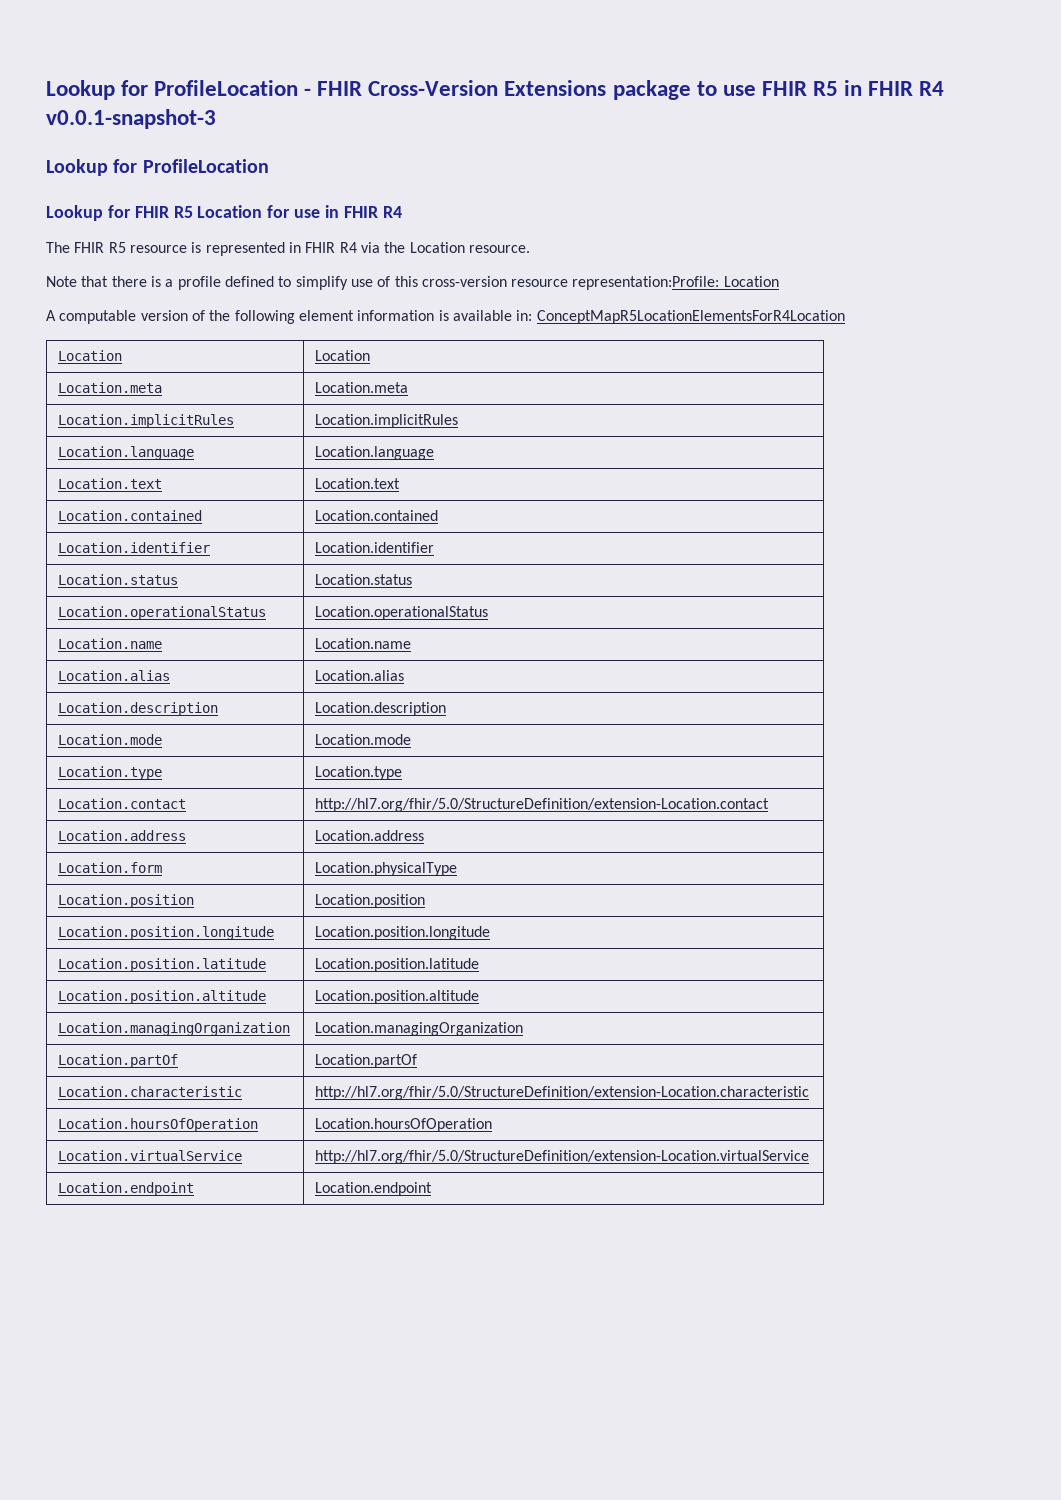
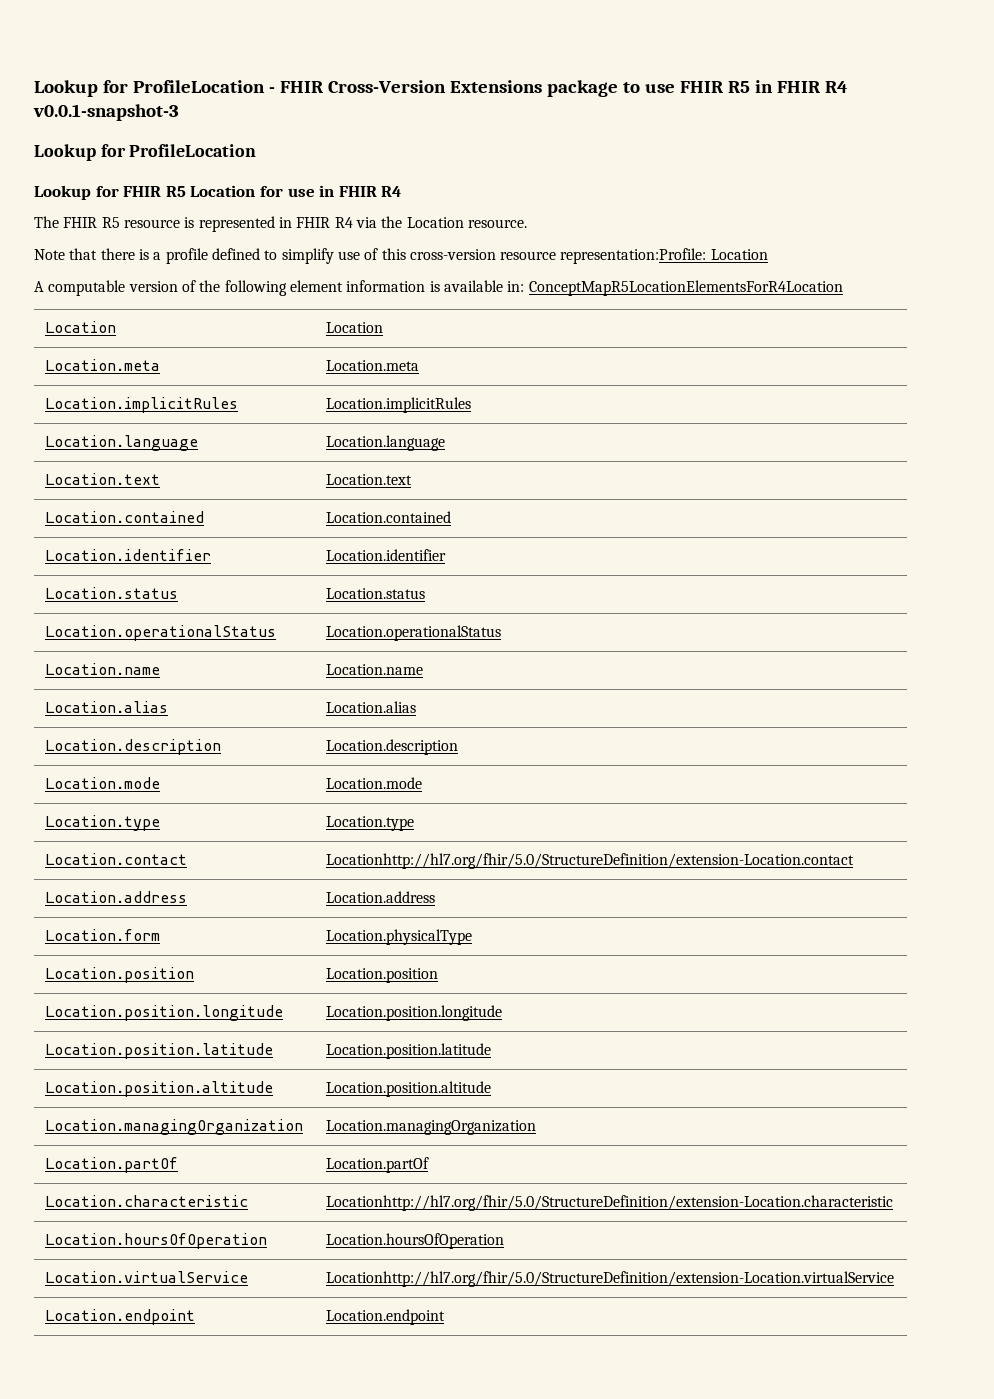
[315,798,770,812] http://hl7.org/fhir/5.0/StructureDefinition/extension-Location.contact -> [326,853,855,869] Locationhttp://hl7.org/fhir/5.0/StructureDefinition/extension-Location.contact
[315,1086,810,1100] http://hl7.org/fhir/5.0/StructureDefinition/extension-Location.characteristic -> [326,1195,894,1211] Locationhttp://hl7.org/fhir/5.0/StructureDefinition/extension-Location.characteristic
[315,1150,810,1164] http://hl7.org/fhir/5.0/StructureDefinition/extension-Location.virtualService -> [326,1271,895,1287] Locationhttp://hl7.org/fhir/5.0/StructureDefinition/extension-Location.virtualService

